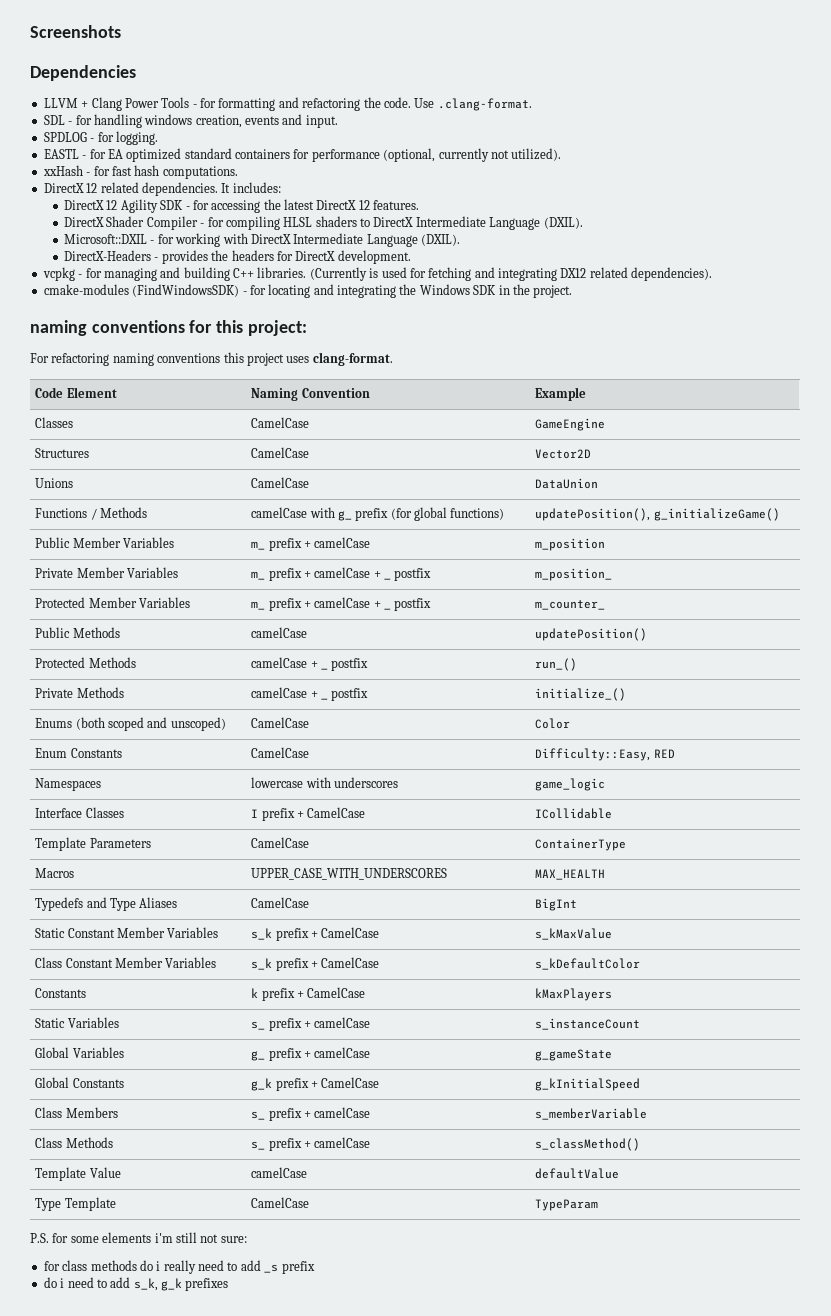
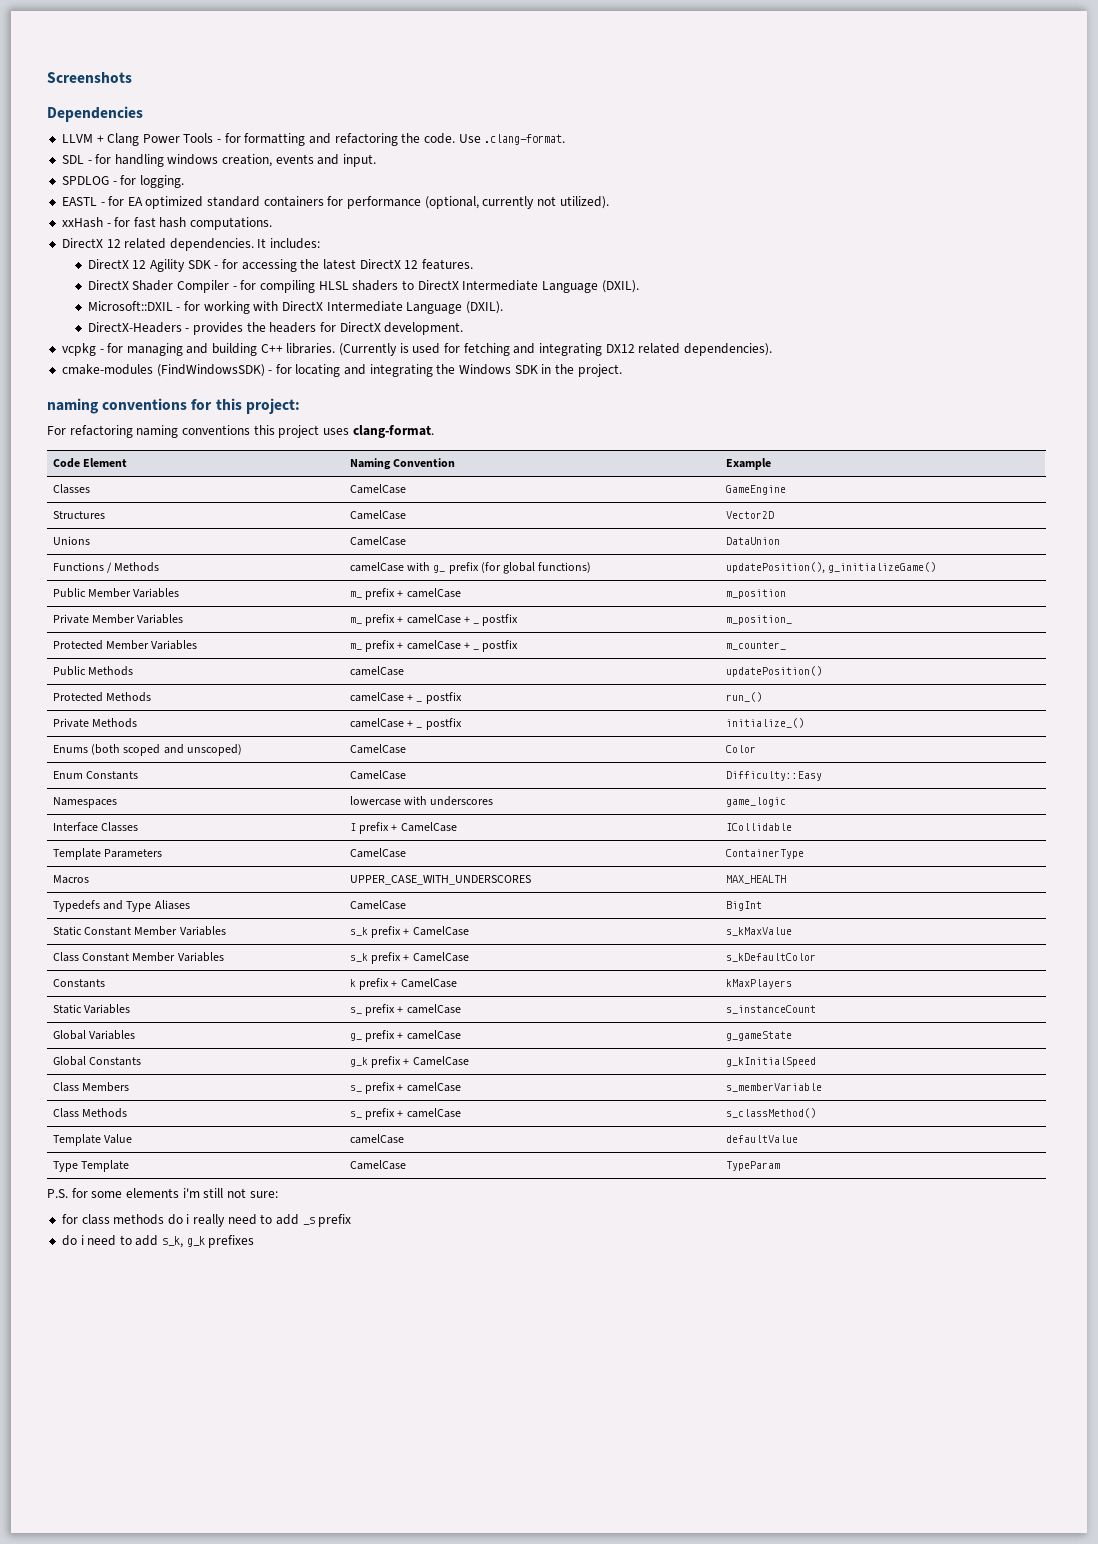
[535,748,675,761] Difficulty::Easy, RED -> [725,771,822,781] Difficulty::Easy

